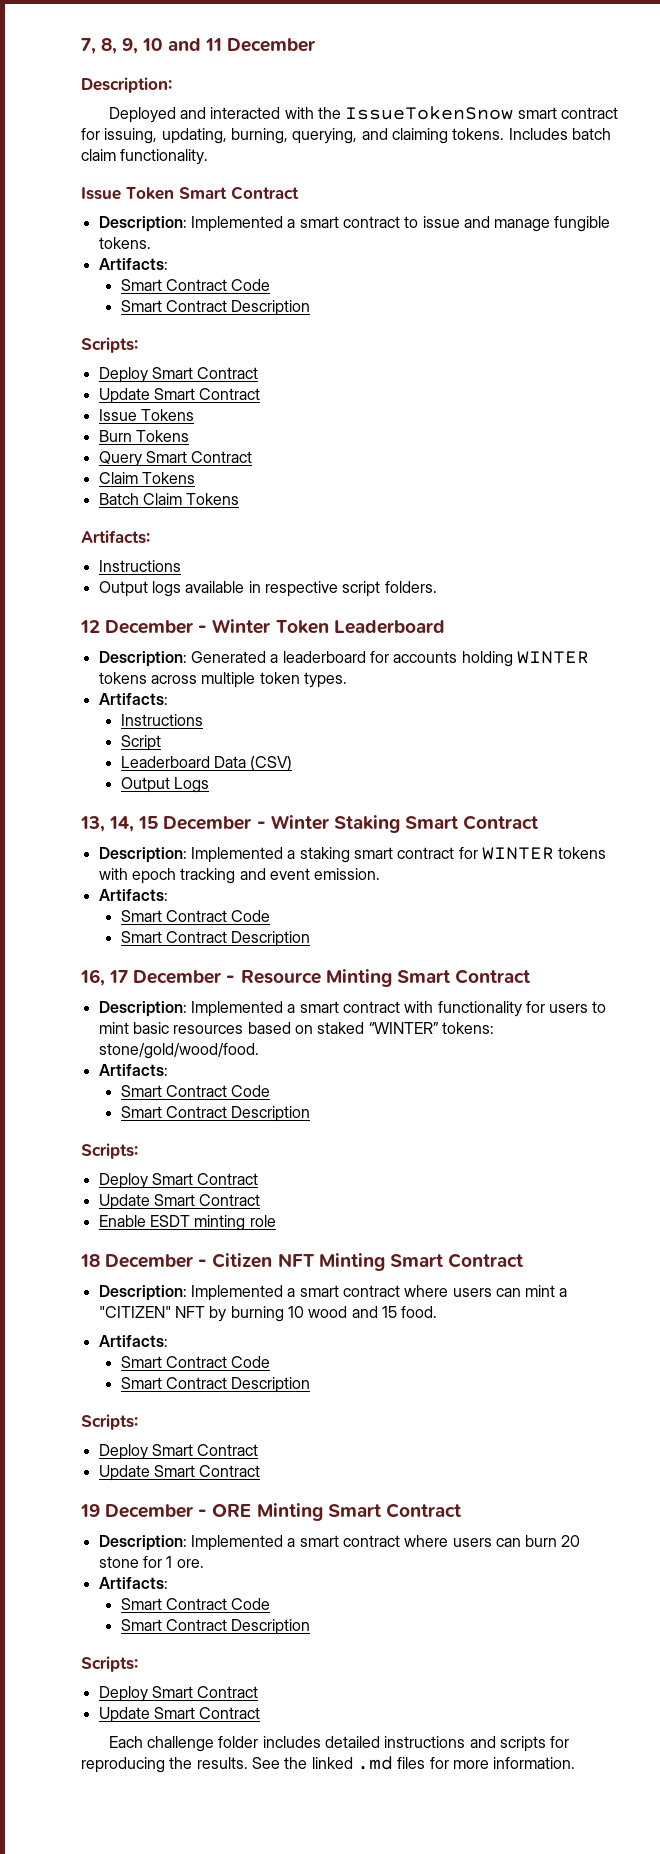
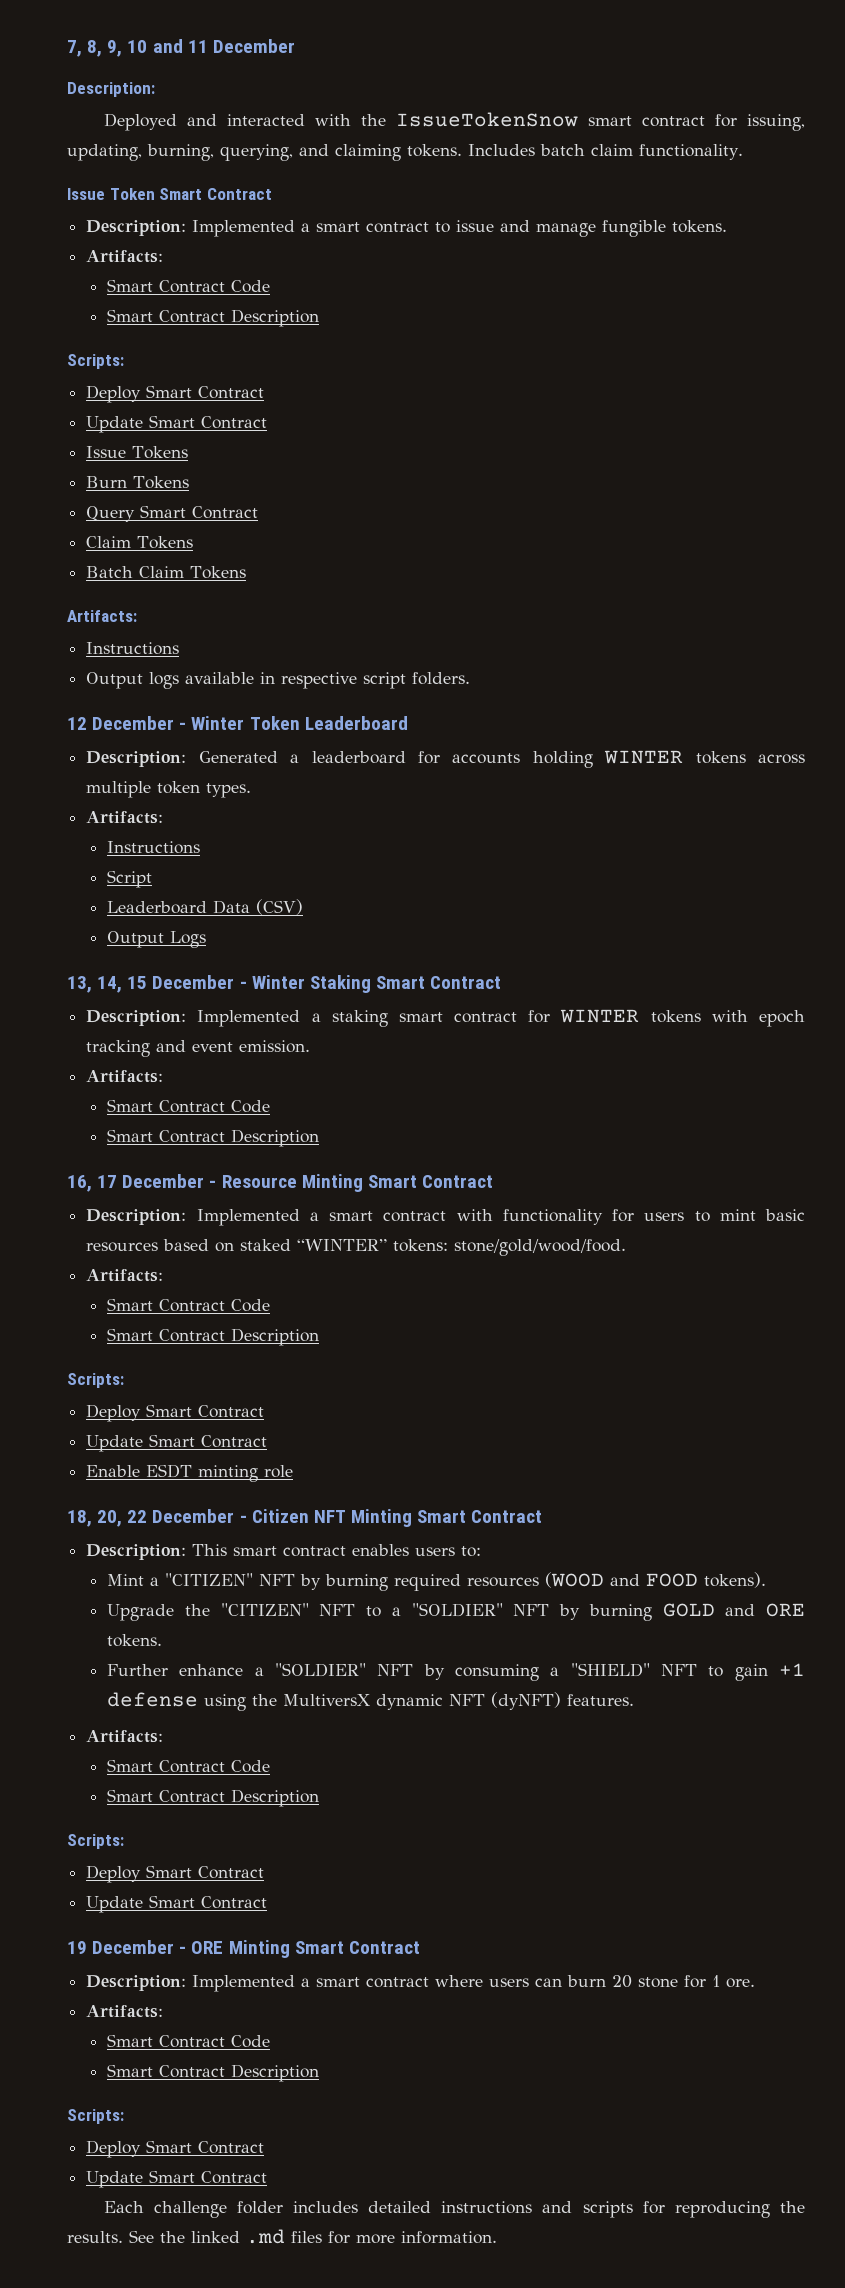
[80,1254,100,1267] 18 -> [67,1510,148,1527] 18, 20, 22
[190,1285,556,1301] Implemented a smart contract where users can mint -> [192,1544,482,1557] [107,1574,145,1586] This smart contract enables users to: // Mint
[287,1306,438,1318] 10 wood and 15 food. -> [394,1572,767,1591] [107,1603,805,1621] [107,1634,163,1647] [107,1663,805,1681] [107,1692,635,1711] required resources (WOOD and FOOD tokens). // Upgrade the "CITIZEN" NFT to a "SOLDIER" NFT by burning GOLD and ORE tokens. // Further enhance a "SOLDIER" NFT by consuming a "SHIELD" NFT to gain +1 defense using the MultiversX dynamic NFT (dyNFT) features.

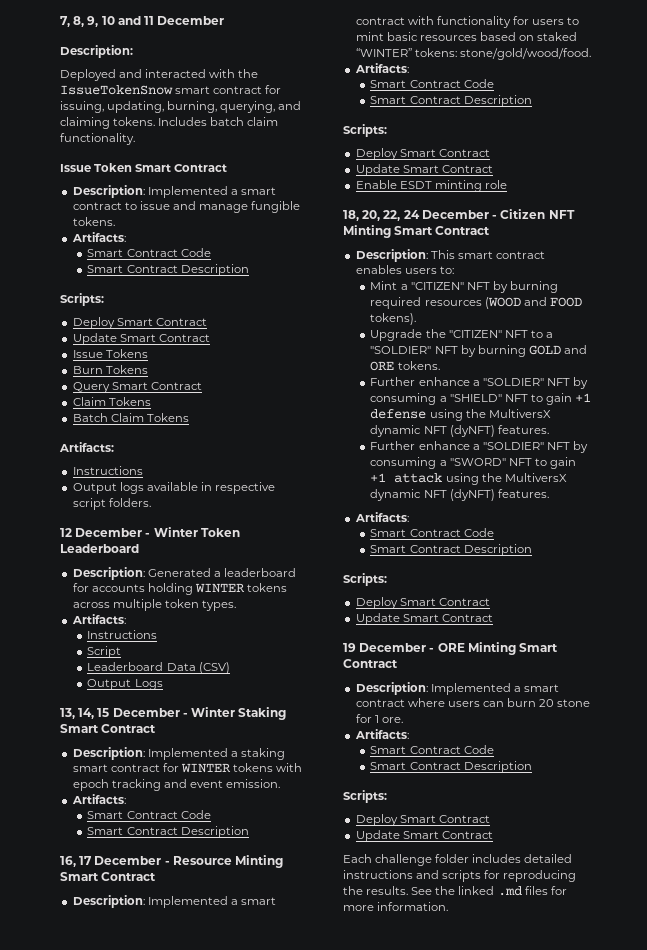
[127,1510,148,1523] 22 -> [383,210,420,221] 22, 24
(635, 1700) none -> [370,441,589,453] [370,457,577,469] [370,473,567,485] [370,489,549,501] // Further enhance a "SOLDIER" NFT by consuming a "SWORD" NFT to gain +1 attack using the MultiversX dynamic NFT (dyNFT) features.

